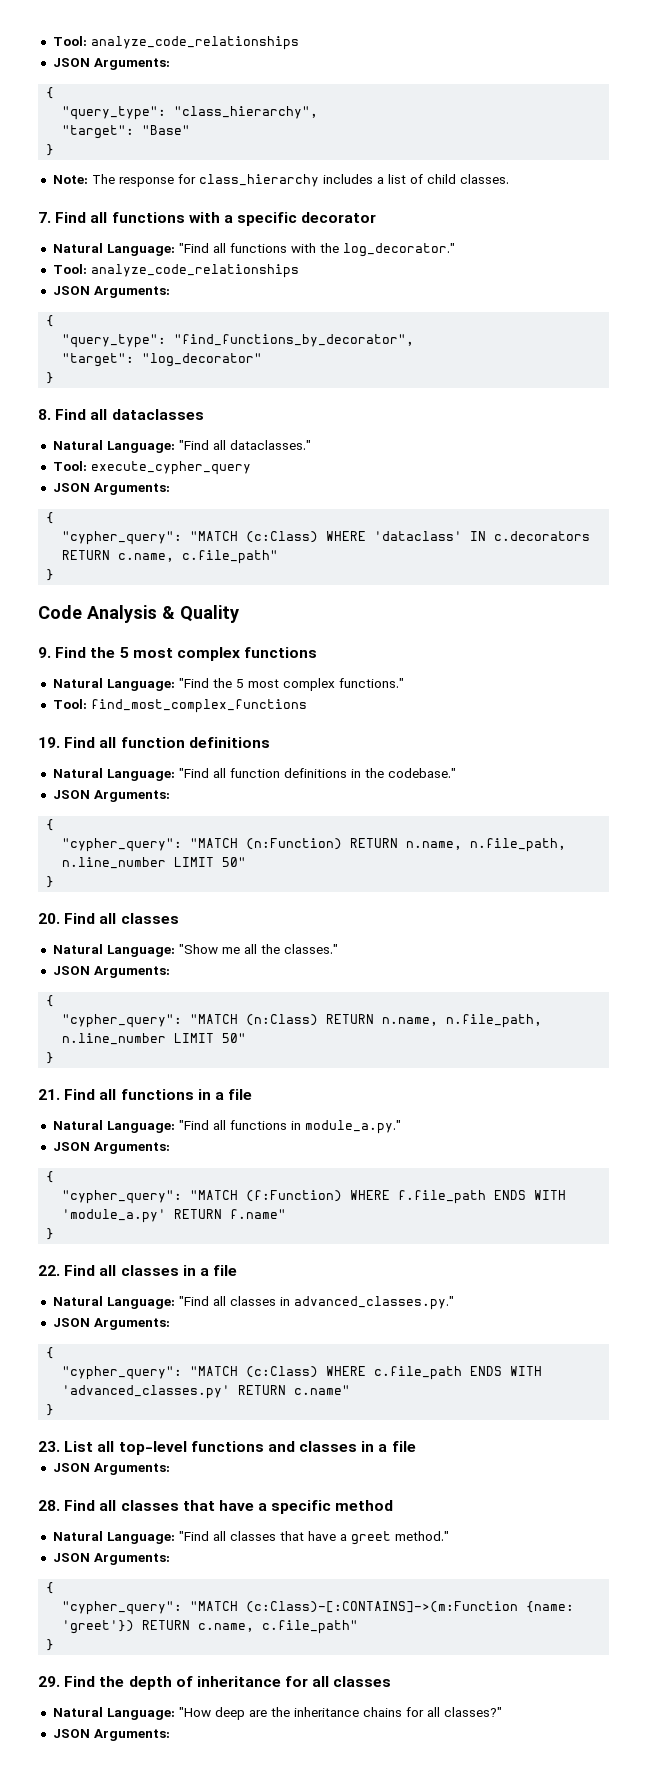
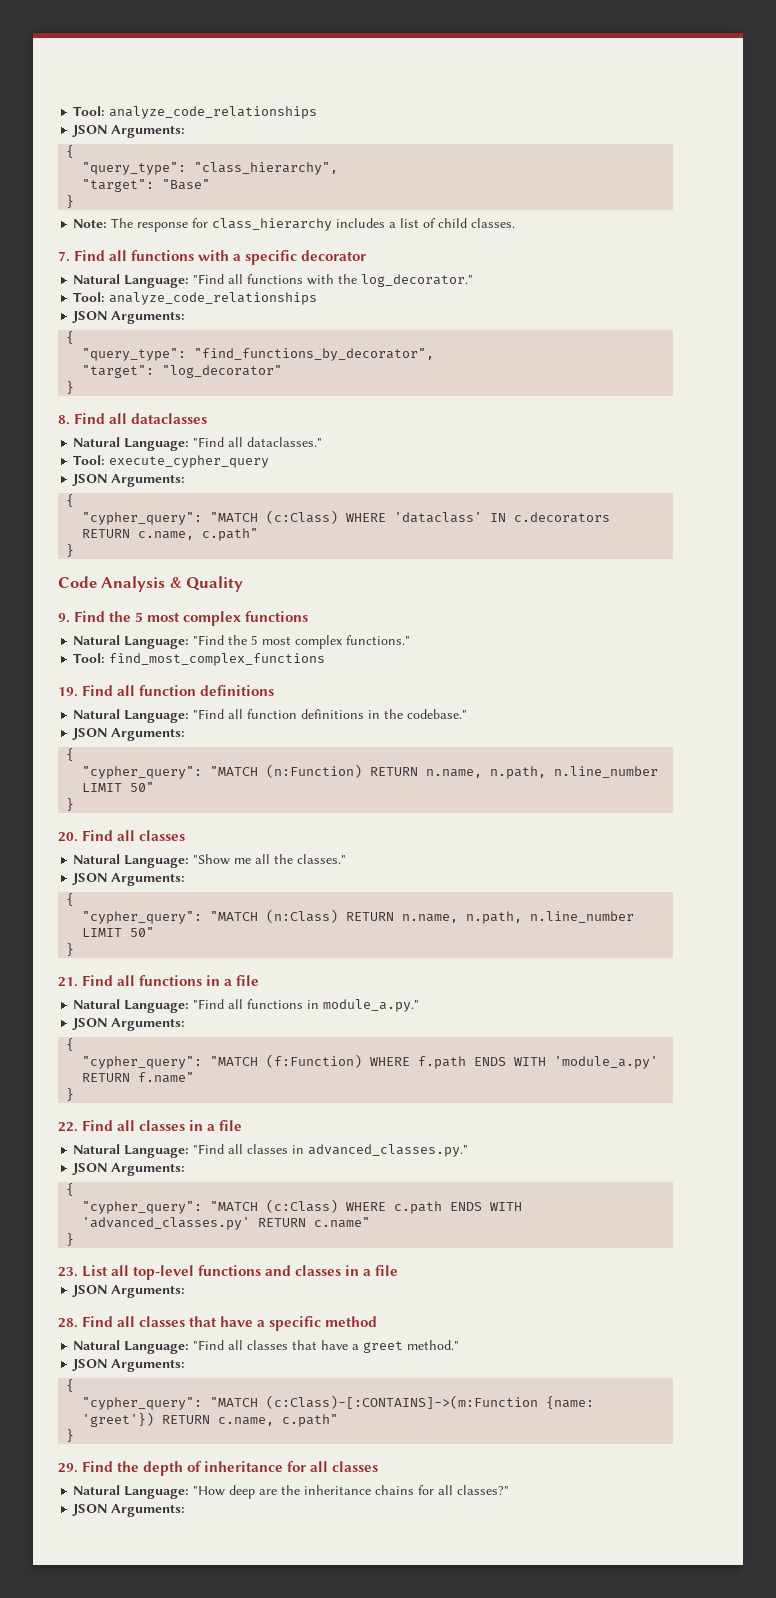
[182,550,279,564] c.file_path" -> [202,528,259,541] c.path"
[470,838,567,852] n.file_path, -> [490,766,547,779] n.path,
[446,1014,543,1028] n.file_path, -> [466,911,523,924] n.path,
[398,1190,487,1204] f.file_path -> [418,1056,467,1069] f.path
[374,1366,463,1380] c.file_path -> [394,1201,443,1214] c.path
[262,1620,359,1634] c.file_path" -> [282,1414,339,1427] c.path"

